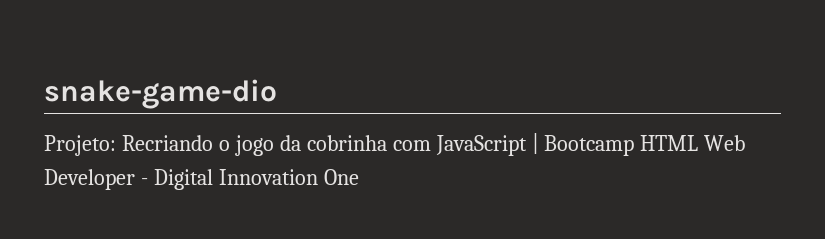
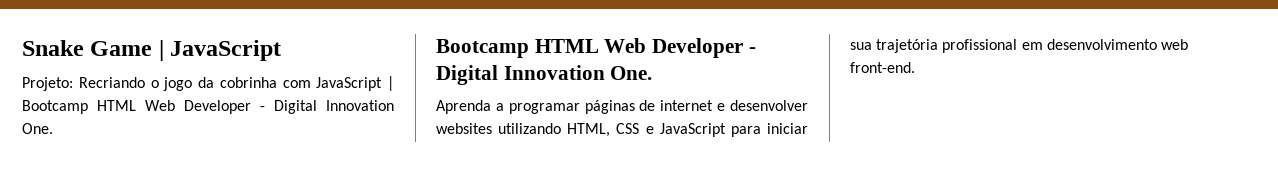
[44,79,277,109] snake-game-dio -> [22,40,282,61] Snake Game | JavaScript
[323,169,359,185] One -> [22,123,53,134] [436,38,756,58] [436,65,653,85] [436,100,808,114] [436,123,808,137] [850,39,1188,53] [850,62,915,73] One. // Bootcamp HTML Web Developer - Digital Innovation One. // Aprenda a programar páginas de internet e desenvolver websites utilizando HTML, CSS e JavaScript para iniciar sua trajetória profissional em desenvolvimento web front-end.

